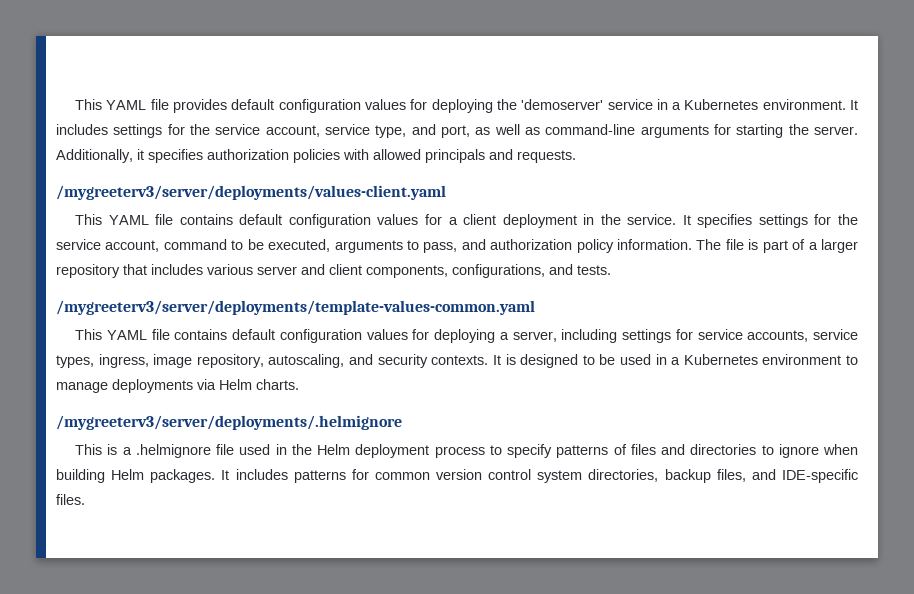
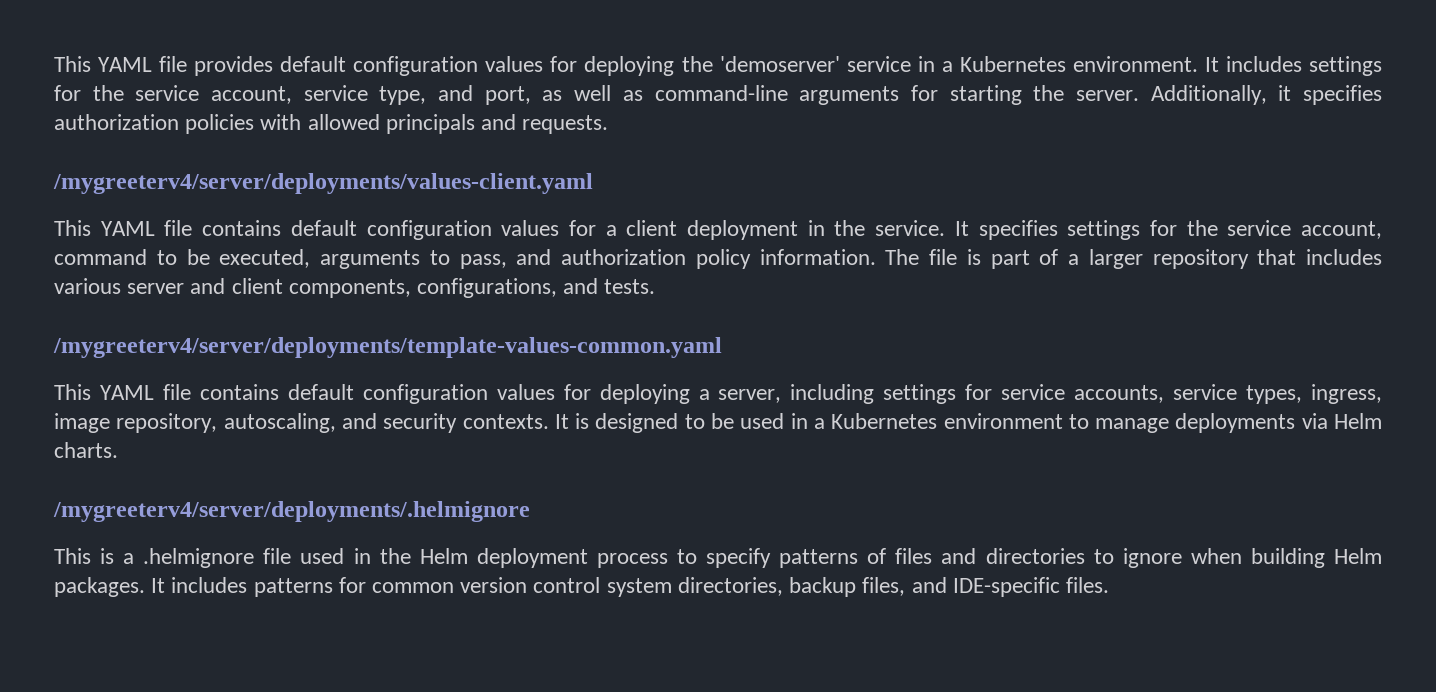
[56,185,446,200] /mygreeterv3/server/deployments/values-client.yaml -> [53,173,593,194] /mygreeterv4/server/deployments/values-client.yaml
[56,300,535,315] /mygreeterv3/server/deployments/template-values-common.yaml -> [53,337,722,358] /mygreeterv4/server/deployments/template-values-common.yaml
[56,415,402,430] /mygreeterv3/server/deployments/.helmignore -> [53,501,530,522] /mygreeterv4/server/deployments/.helmignore

